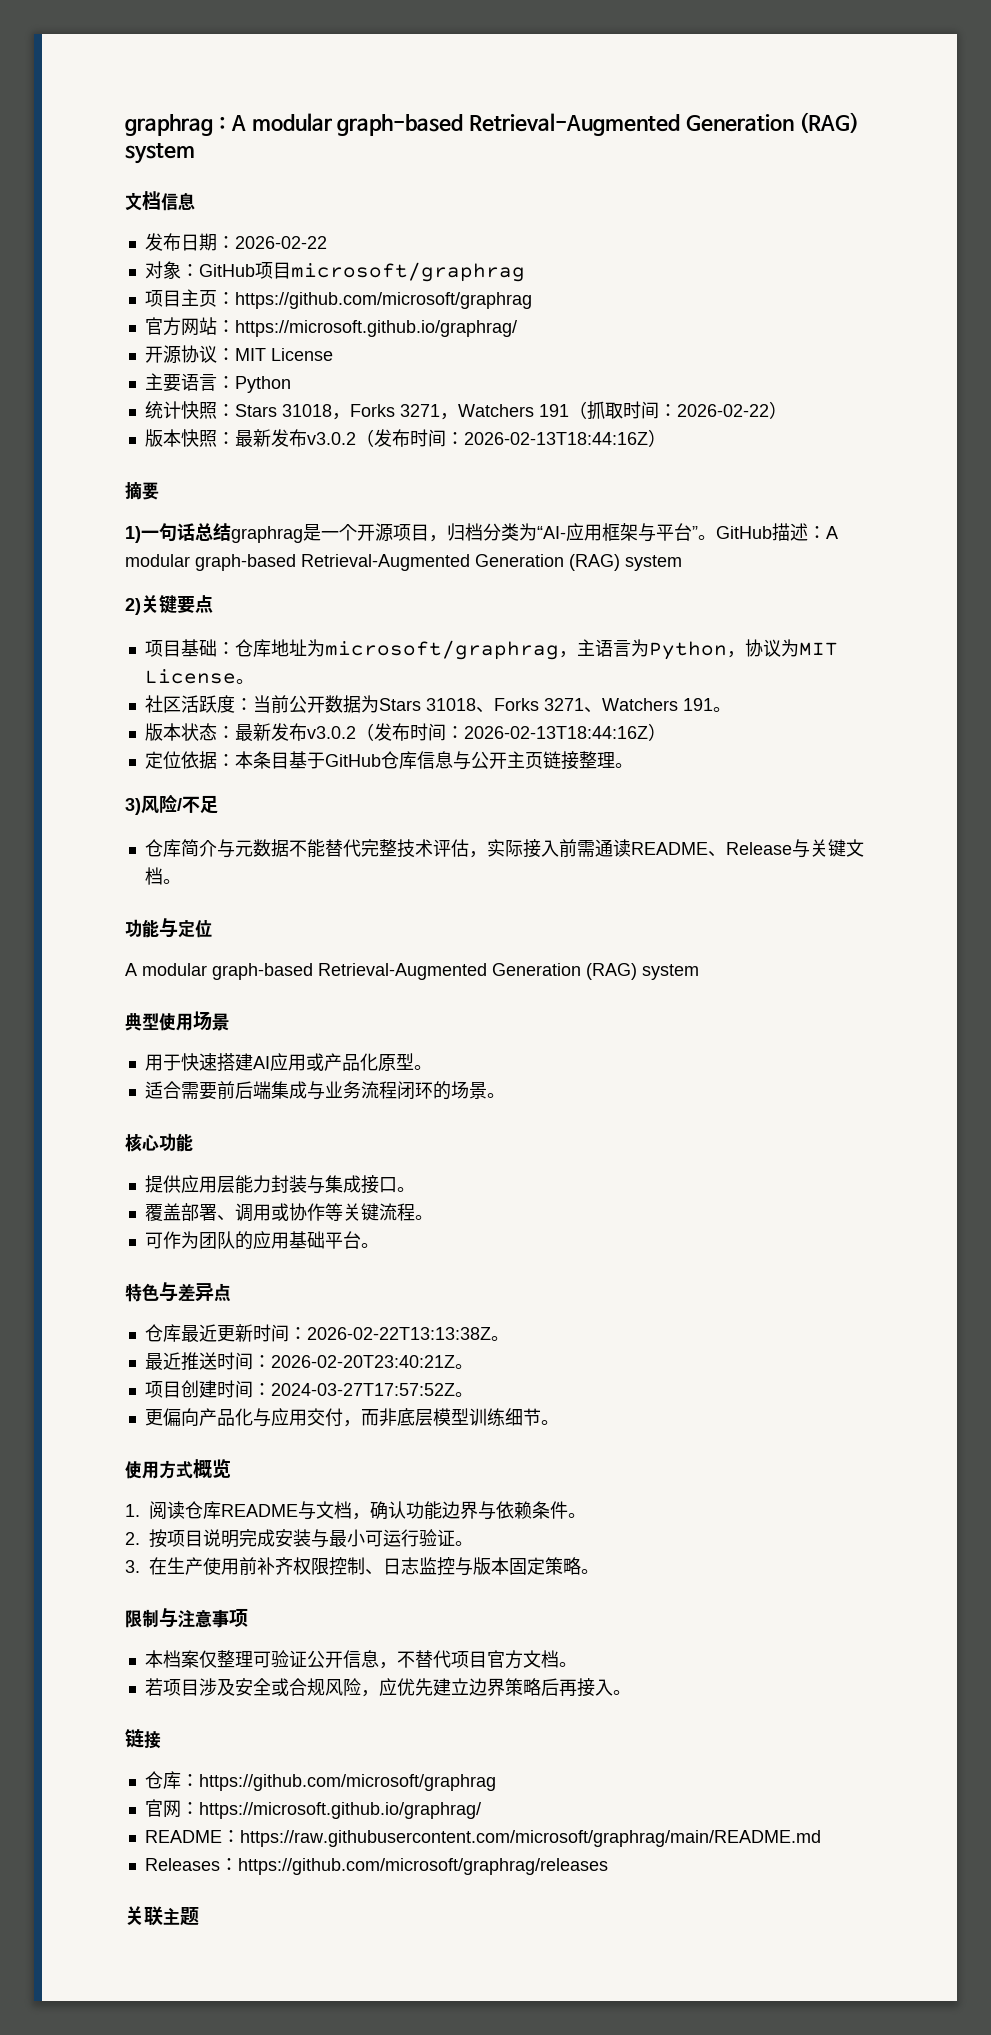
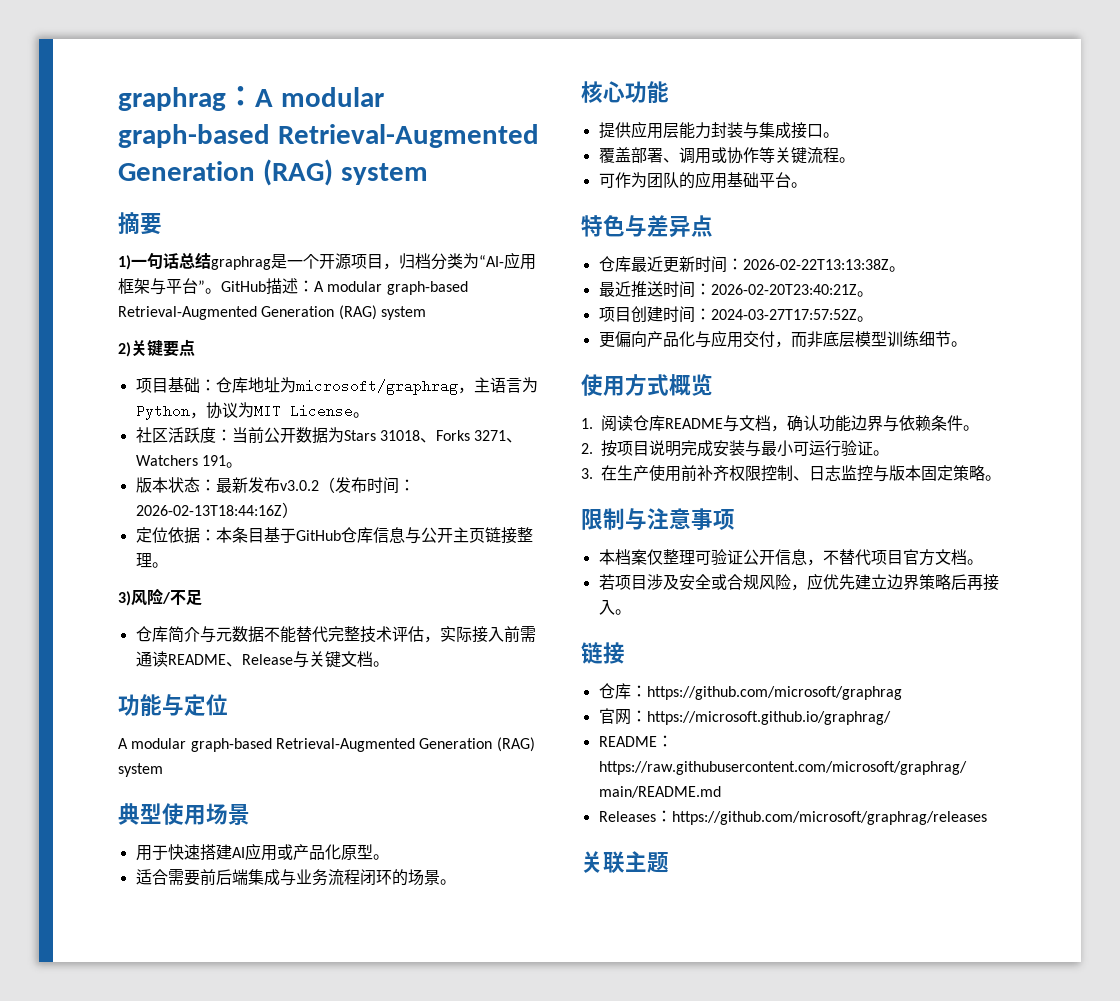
[125,191,195,211] [144,233,327,251] [144,261,525,282] [144,289,532,309] [144,317,517,337] [144,345,333,364] [144,373,291,393] [144,401,787,420] [144,429,666,447] // 文档信息 // 发布日期：2026-02-22 // 对象：GitHub项目microsoft/graphrag // 项目主页：https://github.com/microsoft/graphrag // 官方网站：https://microsoft.github.io/graphrag/ // 开源协议：MIT License // 主要语言：Python // 统计快照：Stars 31018，Forks 3271，Watchers 191（抓取时间：2026-02-22） // 版本快照：最新发布v3.0.2（发布时间：2026-02-13T18:44:16Z） -> (428, 174) none

